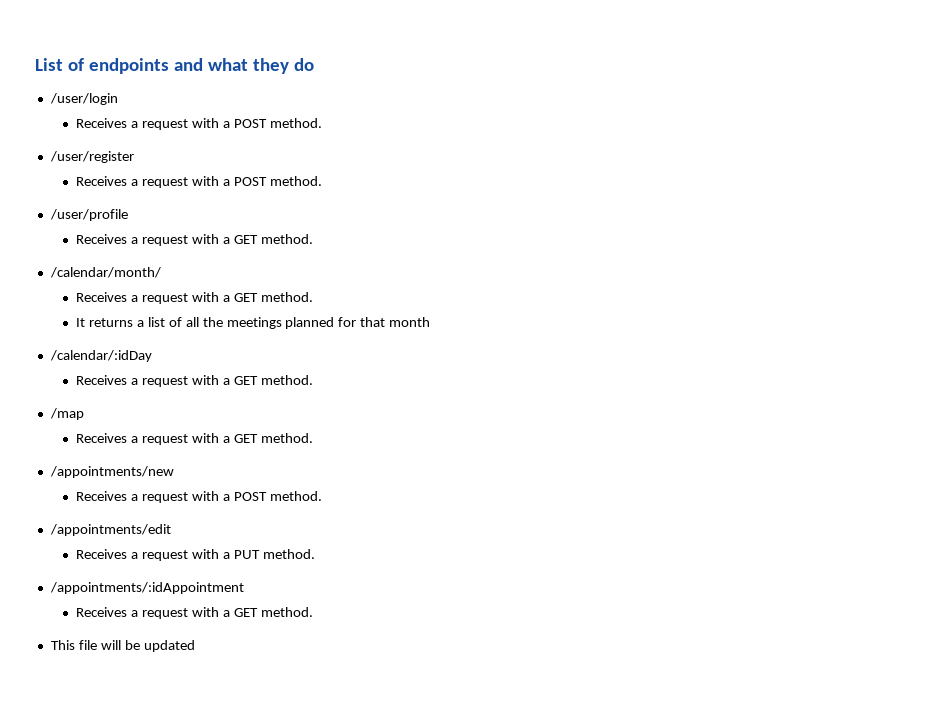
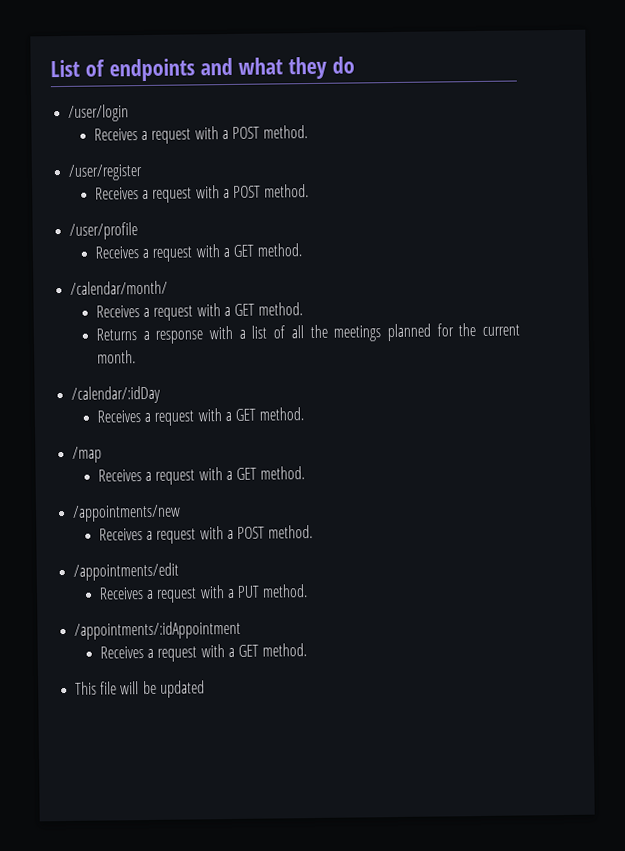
[76,318,134,327] It returns -> [96,325,234,344] Returns a response with
[360,317,431,327] that month -> [458,323,520,337] [97,350,137,364] the current month.

